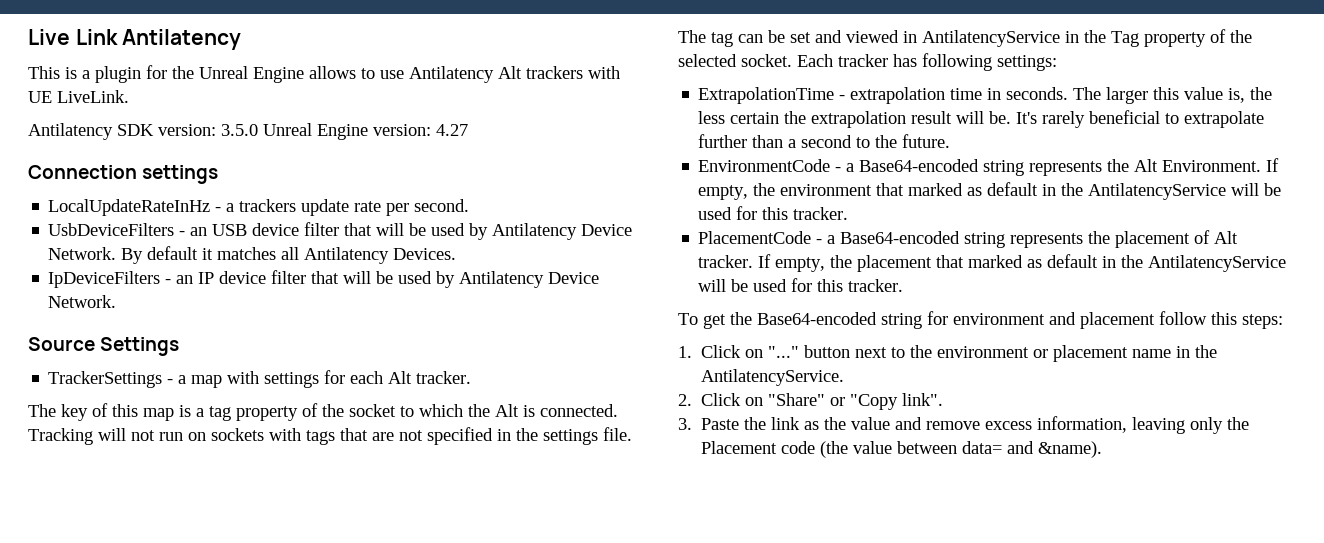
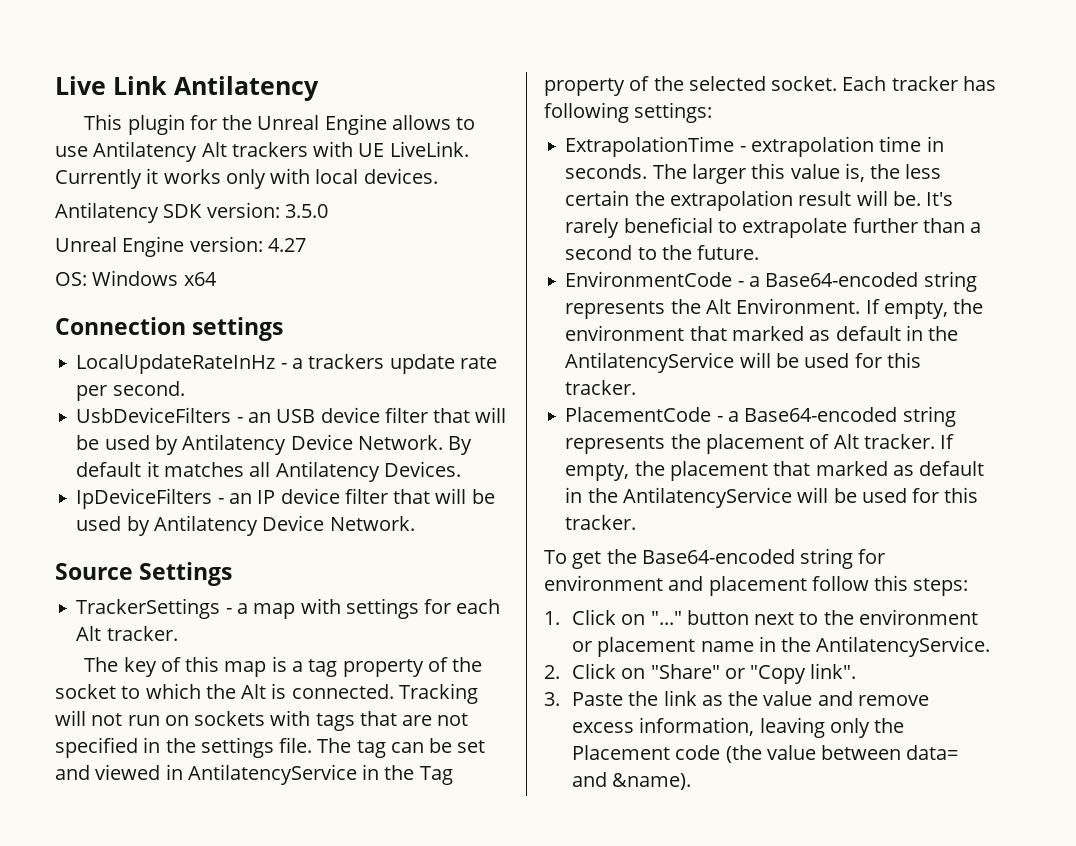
[65,67,90,79] is a -> (123, 122) none
(129, 96) none -> [55,168,438,189] Currently it works only with local devices.
(258, 130) none -> (328, 211) //
(468, 130) none -> [55,270,217,286] // OS: Windows x64

